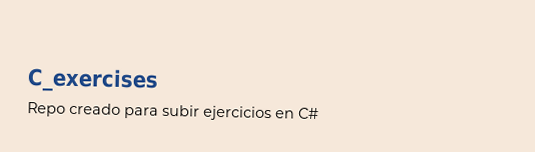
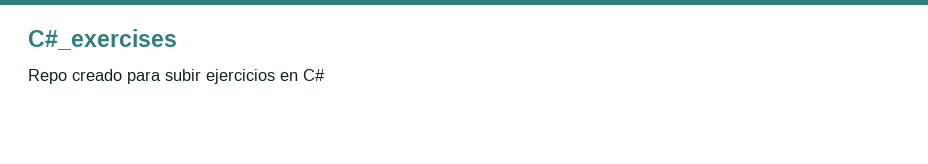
[27,68,159,94] C_exercises -> [28,29,177,50] C#_exercises

